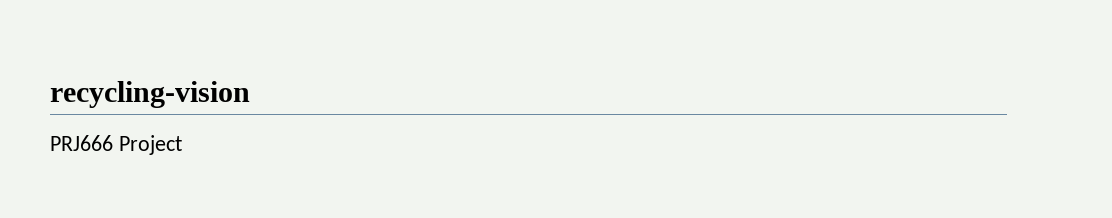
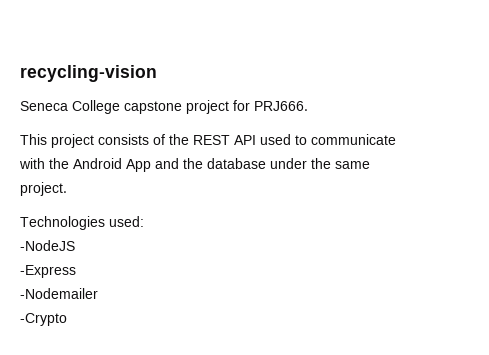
[50,135,182,155] PRJ666 Project -> [20,100,308,114] [20,134,396,148] [19,158,370,172] [20,182,67,196] [20,216,144,230] [20,240,75,251] [20,265,76,278] [20,288,98,299] [20,313,67,326] Seneca College capstone project for PRJ666. // This project consists of the REST API used to communicate with the Android App and the database under the same project. // Technologies used: // -NodeJS // -Express // -Nodemailer // -Crypto

